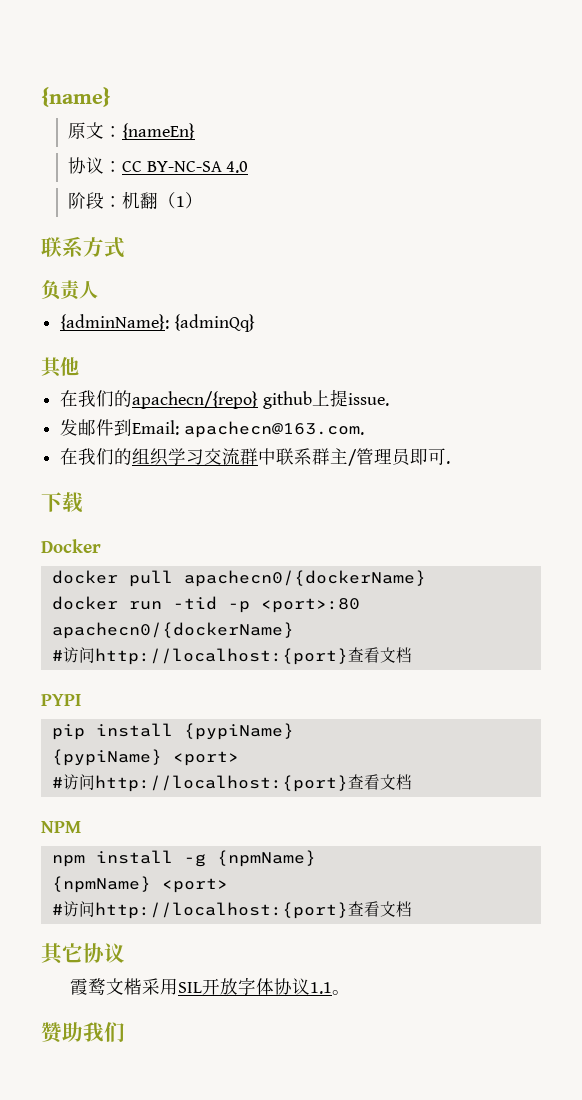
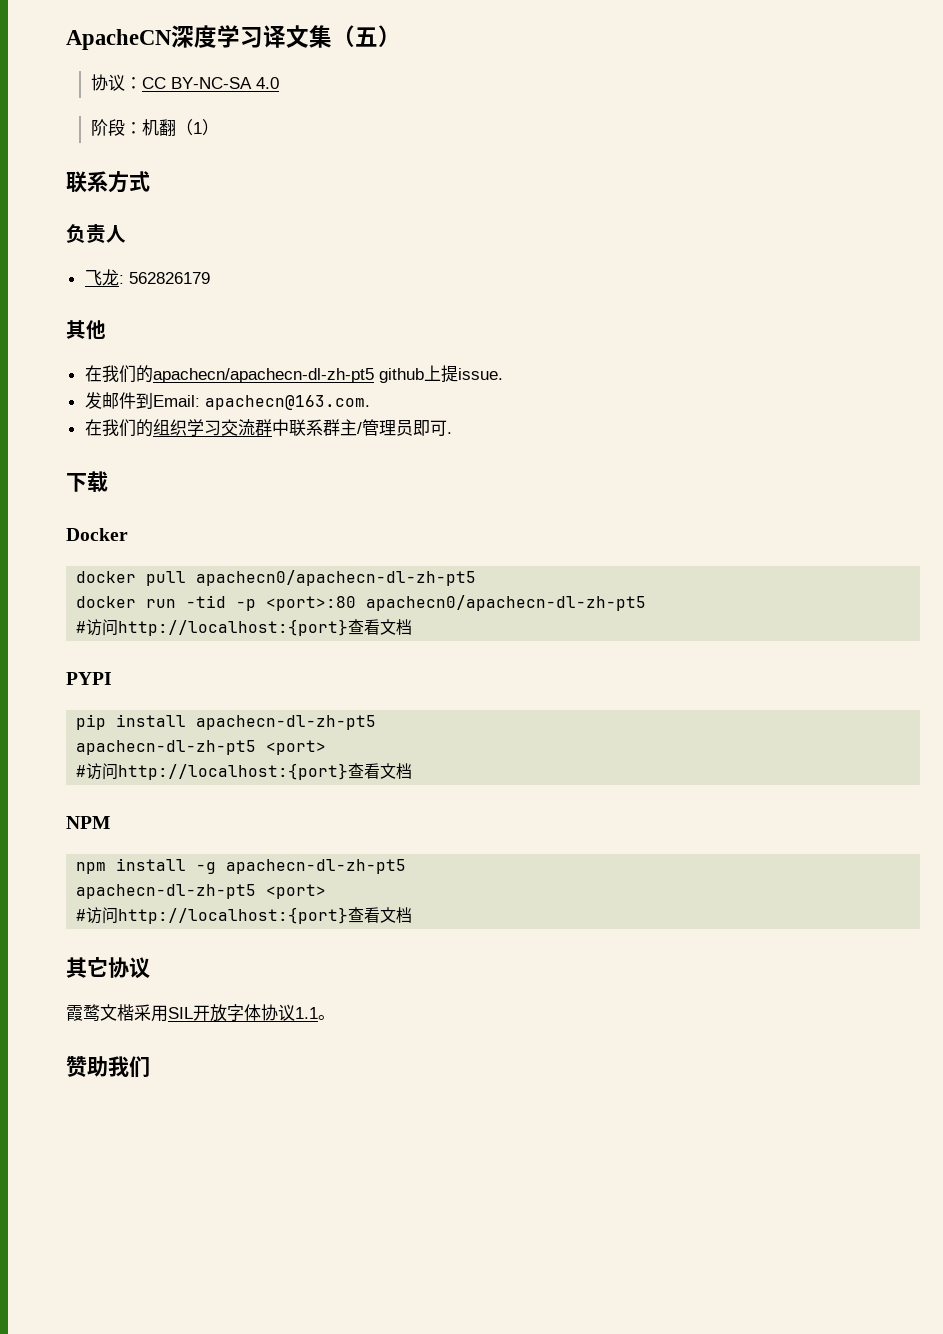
[41,87,111,107] [67,122,195,140] {name} // 原文：{nameEn} -> [66,25,401,50] ApacheCN深度学习译文集（五）
[60,314,255,332] {adminName}: {adminQq} -> [84,269,210,286] 飞龙: 562826179
[132,391,259,409] apachecn/{repo} -> [152,368,374,383] apachecn/apachecn-dl-zh-pt5
[183,570,426,587] apachecn0/{dockerName} -> [196,570,477,586] apachecn0/apachecn-dl-zh-pt5
[51,622,294,639] apachecn0/{dockerName} -> [366,595,647,611] apachecn0/apachecn-dl-zh-pt5
[183,723,294,740] [51,749,162,766] {pypiName} // {pypiName} -> [196,715,377,730] [76,740,257,755] apachecn-dl-zh-pt5 // apachecn-dl-zh-pt5
[216,850,316,867] [51,876,151,893] {npmName} // {npmName} -> [226,859,407,874] [76,884,257,899] apachecn-dl-zh-pt5 // apachecn-dl-zh-pt5

